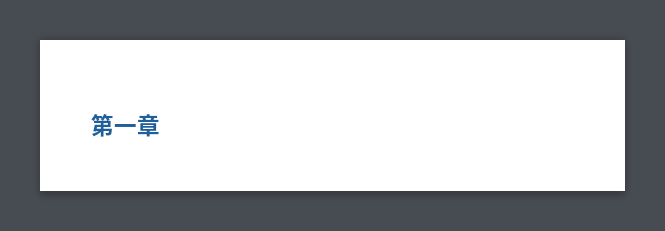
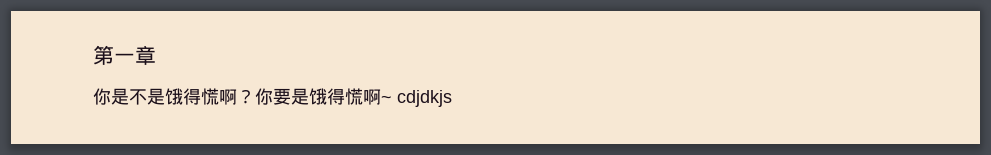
(160, 125) none -> [93,88,452,107] // 你是不是饿得慌啊？你要是饿得慌啊~ cdjdkjs

